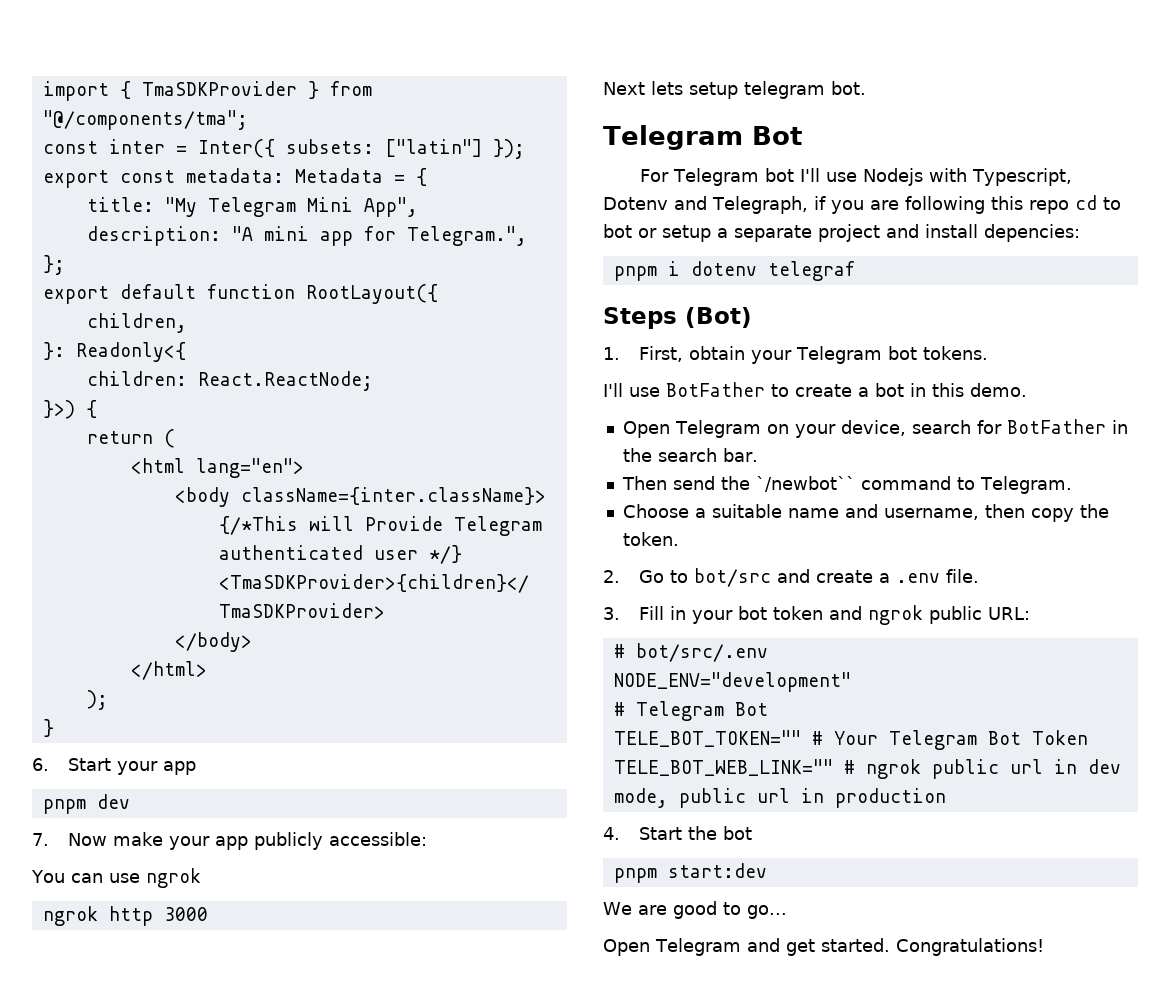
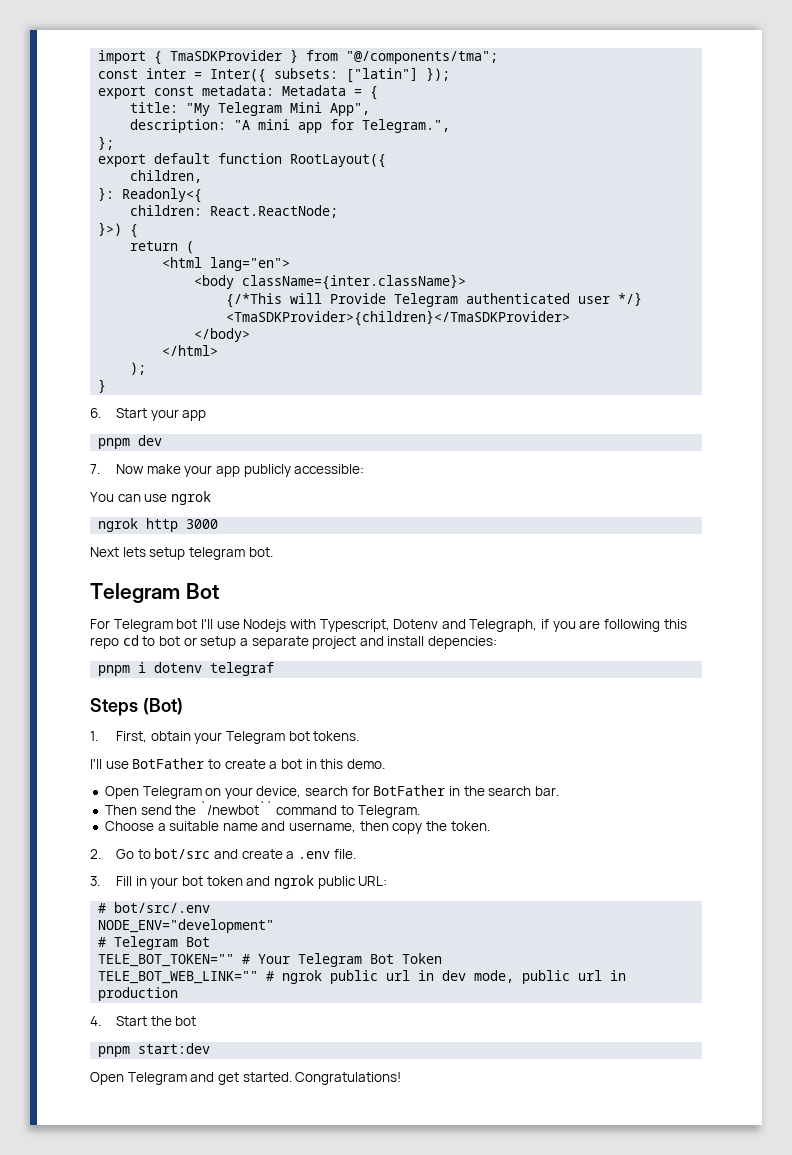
[603,901,787,919] // We are good to go... -> (211, 1048) none

